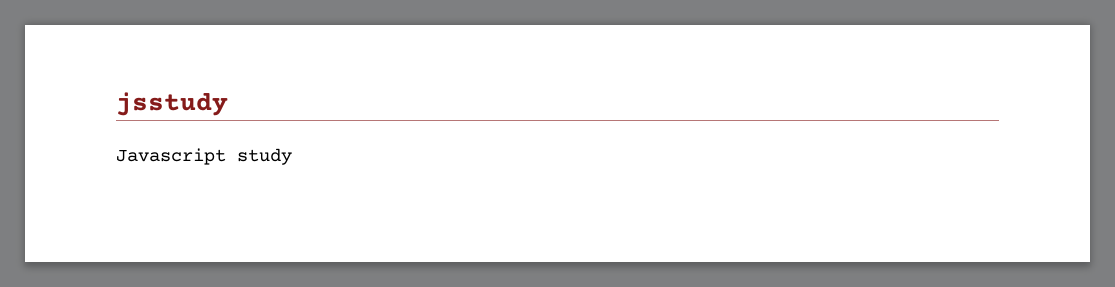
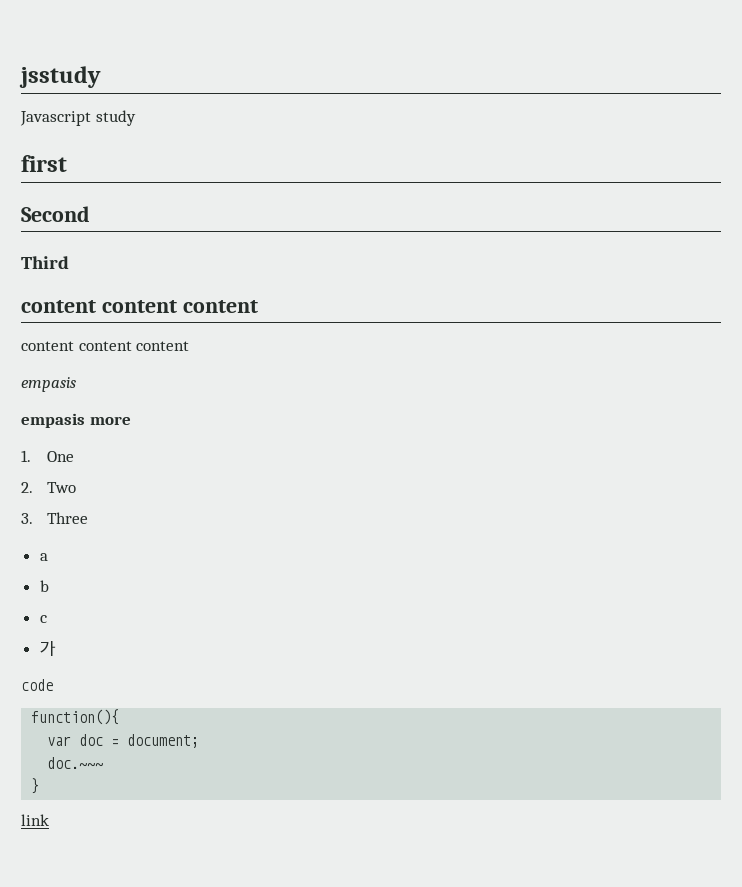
(292, 156) none -> [21,155,67,172] [21,206,90,222] [21,256,69,269] [21,300,258,313] [21,341,190,351] [21,377,76,392] [21,413,131,428] [21,450,74,462] [21,482,76,493] [21,512,88,524] [39,553,48,561] [39,580,49,592] [39,615,47,623] [39,641,56,656] [21,679,53,691] [31,709,120,725] [47,734,200,748] [47,757,104,769] [31,778,40,794] [21,814,49,826] // first // Second // Third // content content content // content content content // empasis // empasis more // 1. One // 2. Two // 3. Three // a // b // c // 가 // code // function(){ // var doc = document; // doc.~~~ // } // link

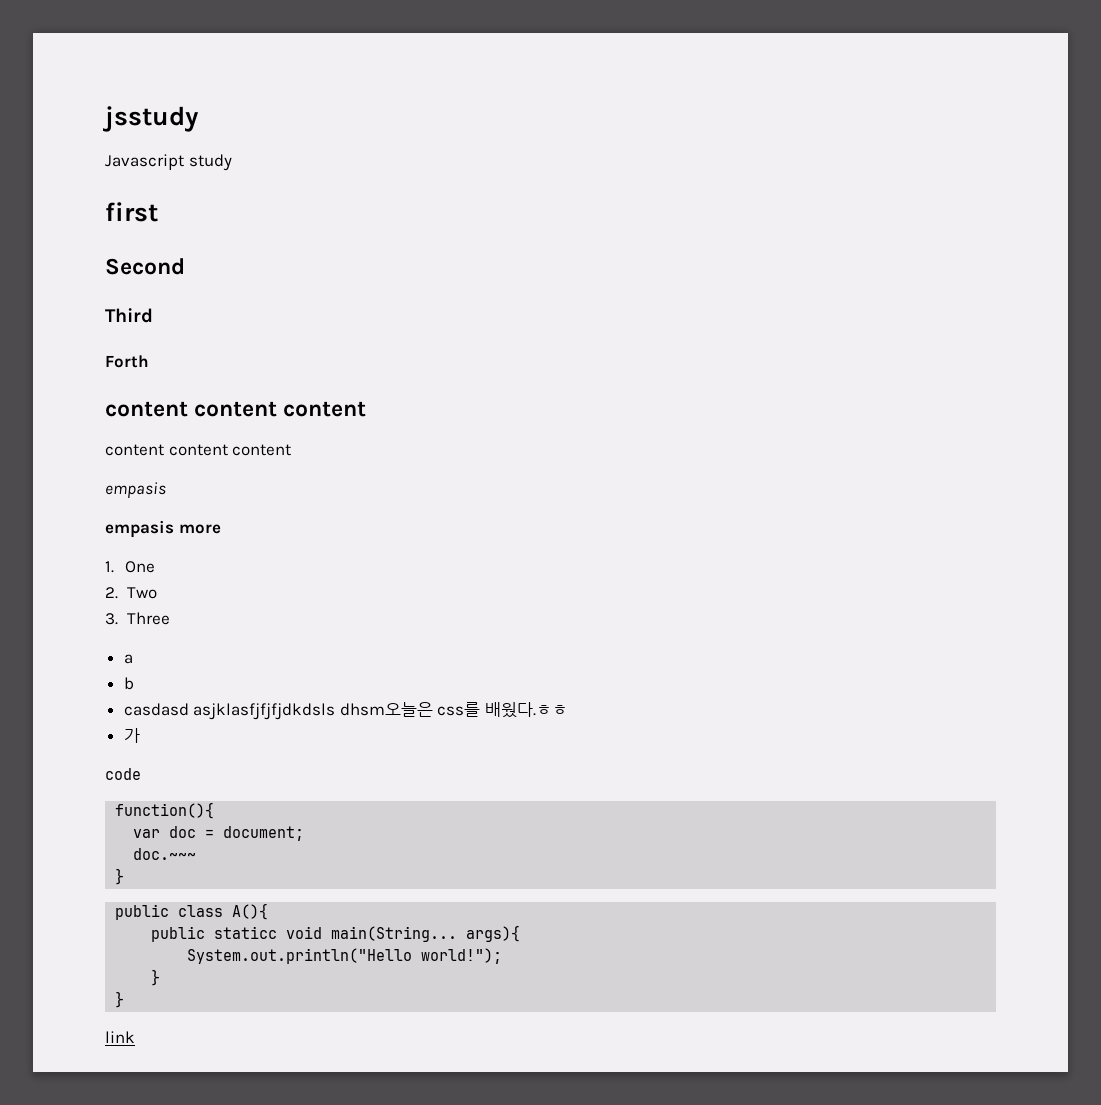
(69, 262) none -> [105,355,149,368] // Forth
[39,615,47,623] c -> [123,702,569,720] casdasd asjklasfjfjfjdkdsls dhsm오늘은 css를 배웠다.ㅎㅎ
(40, 786) none -> [115,903,269,920] [151,925,521,942] [187,948,503,964] [151,969,161,986] [115,991,125,1008] // public class A(){ // public staticc void main(String... args){ // System.out.println("Hello world!"); // } // }

